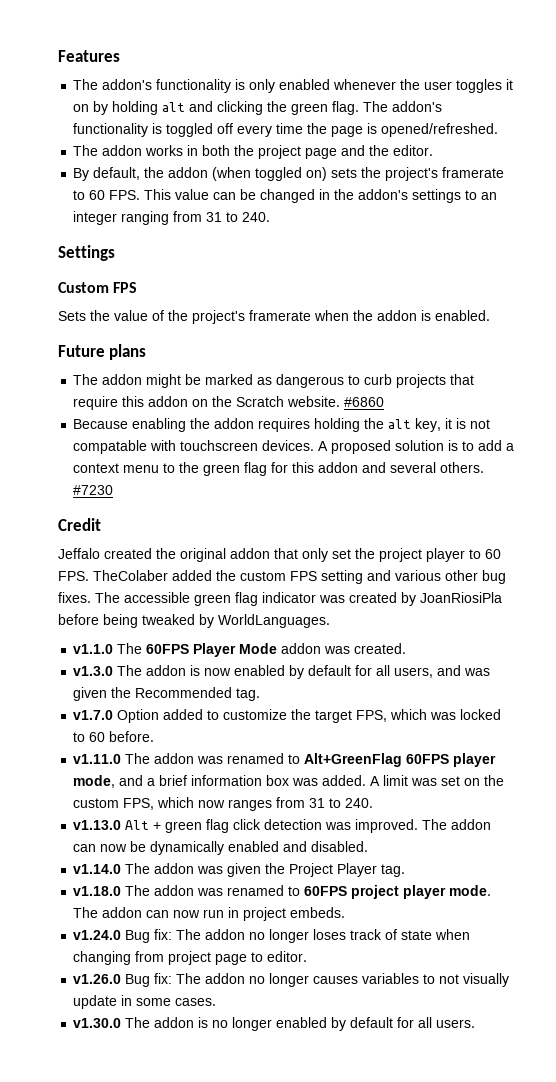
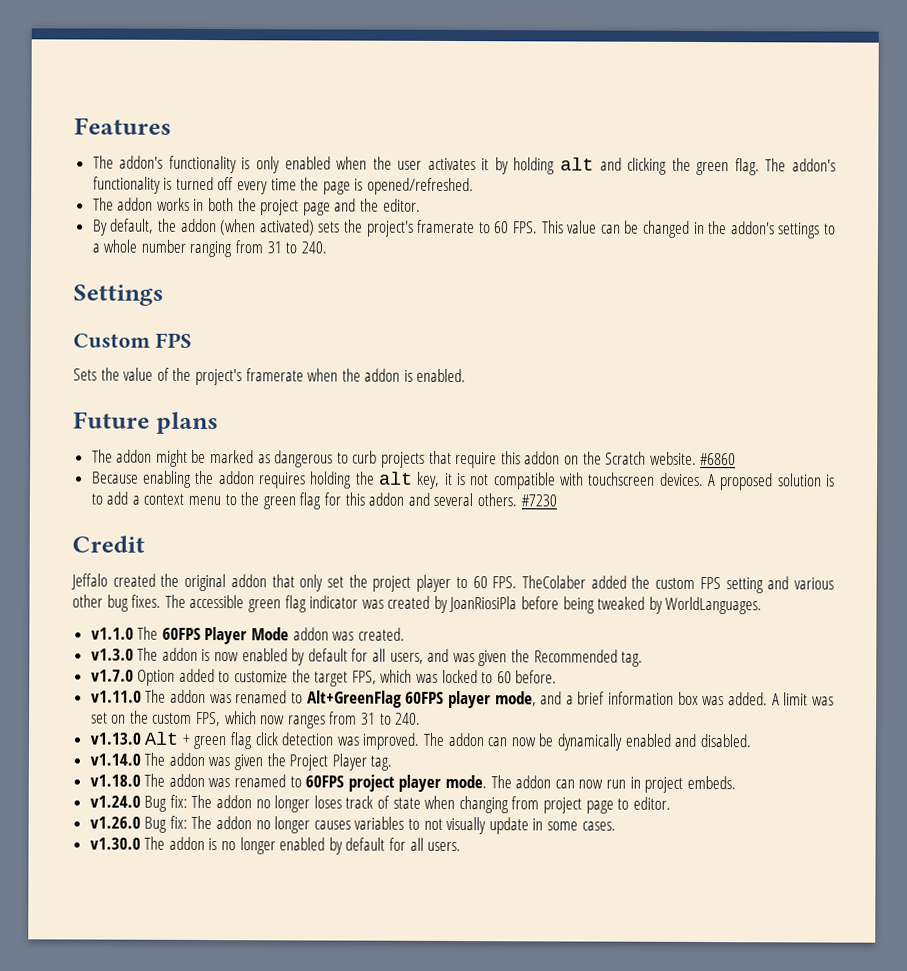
[333,79,397,90] whenever -> [336,156,368,170] when
[456,79,514,93] [73,104,90,112] toggles it on -> [427,157,490,171] activates it
[166,123,214,137] toggled -> [175,176,214,191] turned
[255,167,328,181] toggled on) -> [259,219,315,236] activated)
[481,192,498,200] [73,211,118,225] an integer -> [91,239,186,253] a whole number
[73,440,148,454] compatable -> [492,472,556,490] compatible

